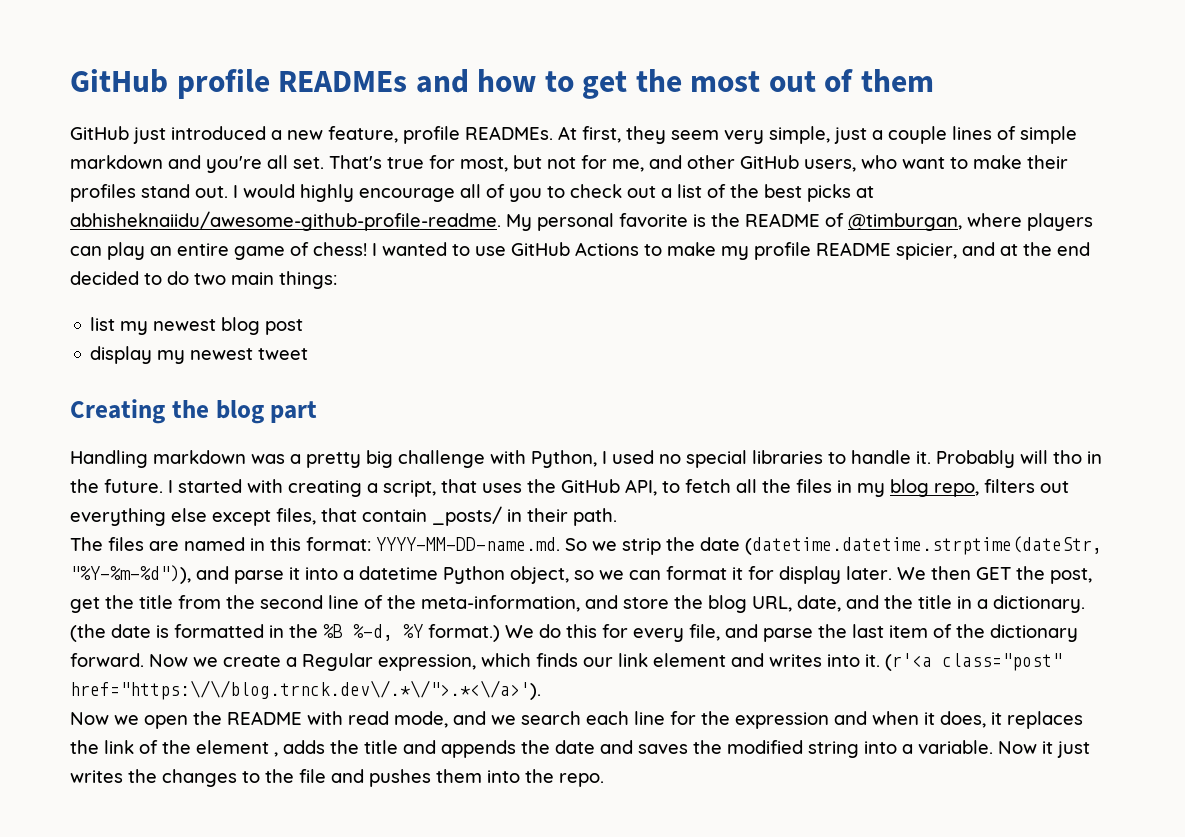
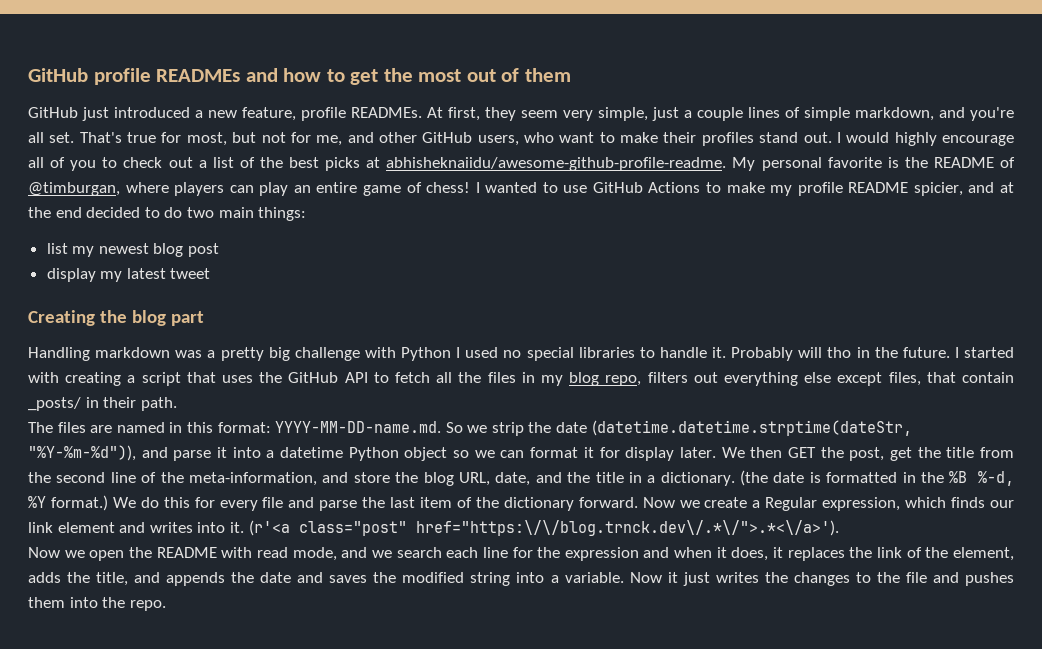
[70,155,163,169] markdown -> [855,107,934,121] markdown,
[190,348,254,360] newest -> [126,268,166,279] latest
[531,450,597,468] Python, -> [401,347,451,361] Python
[383,480,436,497] script, -> [141,372,181,386] script
[625,479,657,496] API, -> [344,372,368,383] API
[510,566,569,584] object, -> [404,447,448,461] object
[689,624,720,641] file, -> [262,497,284,508] file
[196,740,278,757] element , -> [953,547,1015,561] element,
[364,740,398,754] title -> [96,572,129,586] title,

